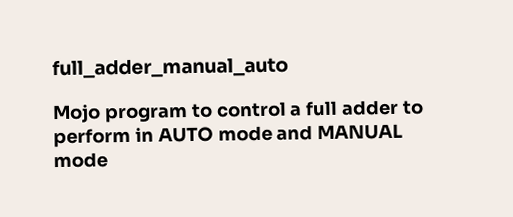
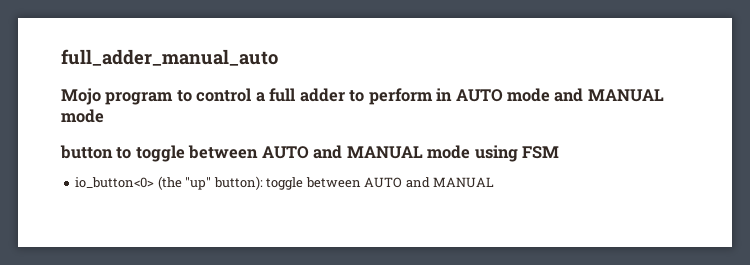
(108, 160) none -> [60,145,560,162] [75,176,495,190] // button to toggle between AUTO and MANUAL mode using FSM // io_button<0> (the "up" button): toggle between AUTO and MANUAL

